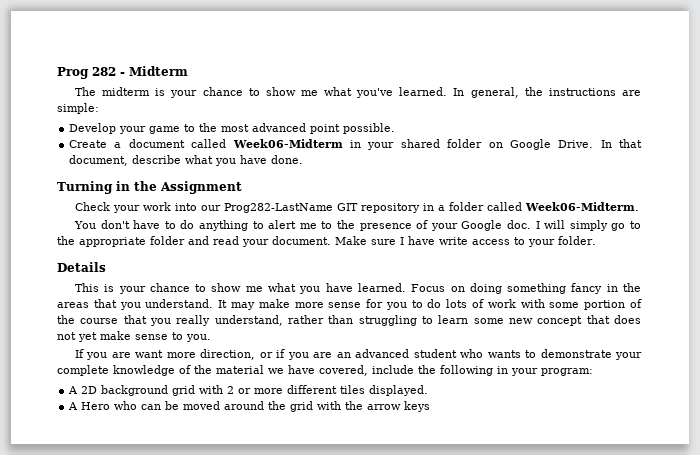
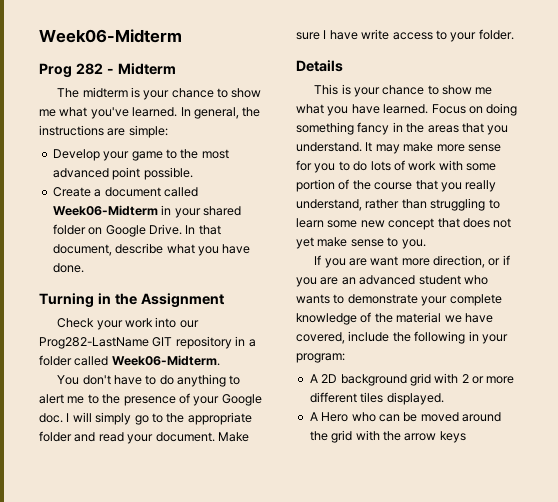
(57, 73) none -> [39,29,182,43] Week06-Midterm //

